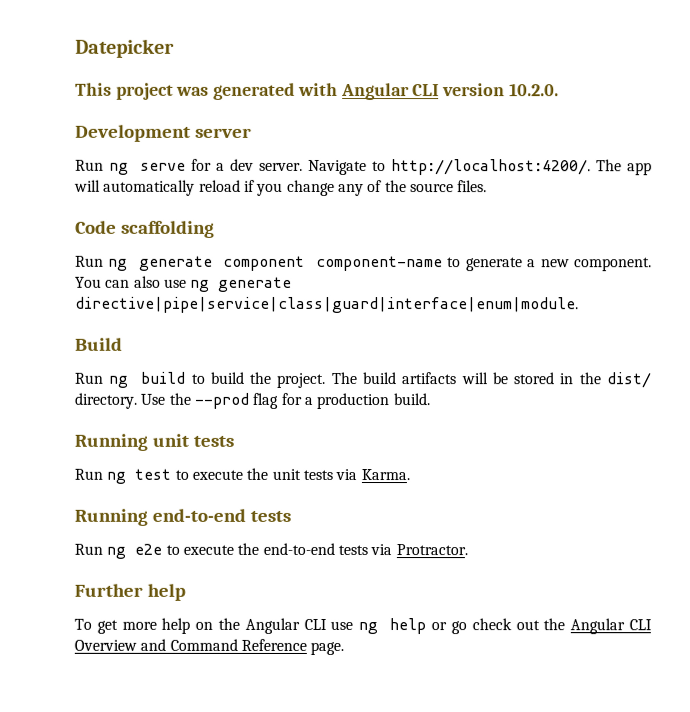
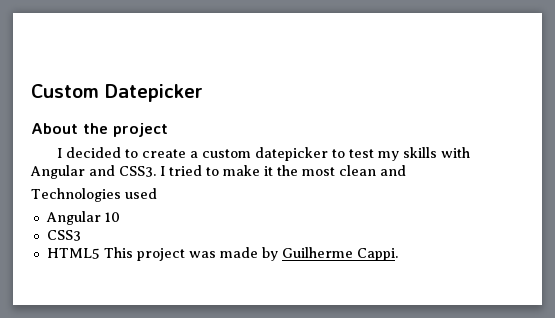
(75, 48) none -> [31,84,99,98] Custom
[75,82,559,101] [75,124,252,142] [75,158,652,176] [74,179,488,197] [75,220,215,238] [75,255,652,272] [75,275,293,292] [75,296,579,314] [75,337,123,351] [74,371,651,389] [74,392,430,410] [74,433,234,451] [74,467,410,484] [74,508,291,526] [74,542,468,559] [74,583,186,601] [74,617,652,635] [74,638,345,655] This project was generated with Angular CLI version 10.2.0. // Development server // Run ng serve for a dev server. Navigate to http://localhost:4200/. The app will automatically reload if you change any of the source files. // Code scaffolding // Run ng generate component component-name to generate a new component. You can also use ng generate directive|pipe|service|class|guard|interface|enum|module. // Build // Run ng build to build the project. The build artifacts will be stored in the dist/ directory. Use the --prod flag for a production build. // Running unit tests // Run ng test to execute the unit tests via Karma. // Running end-to-end tests // Run ng e2e to execute the end-to-end tests via Protractor. // Further help // To get more help on the Angular CLI use ng help or go check out the Angular CLI Overview and Command Reference page. -> [31,123,168,137] [57,147,471,161] [30,165,406,179] [31,188,157,202] [45,211,120,225] [46,230,81,241] [46,247,398,261] About the project // I decided to create a custom datepicker to test my skills with Angular and CSS3. I tried to make it the most clean and // Technologies used // Angular 10 // CSS3 // HTML5 This project was made by Guilherme Cappi.

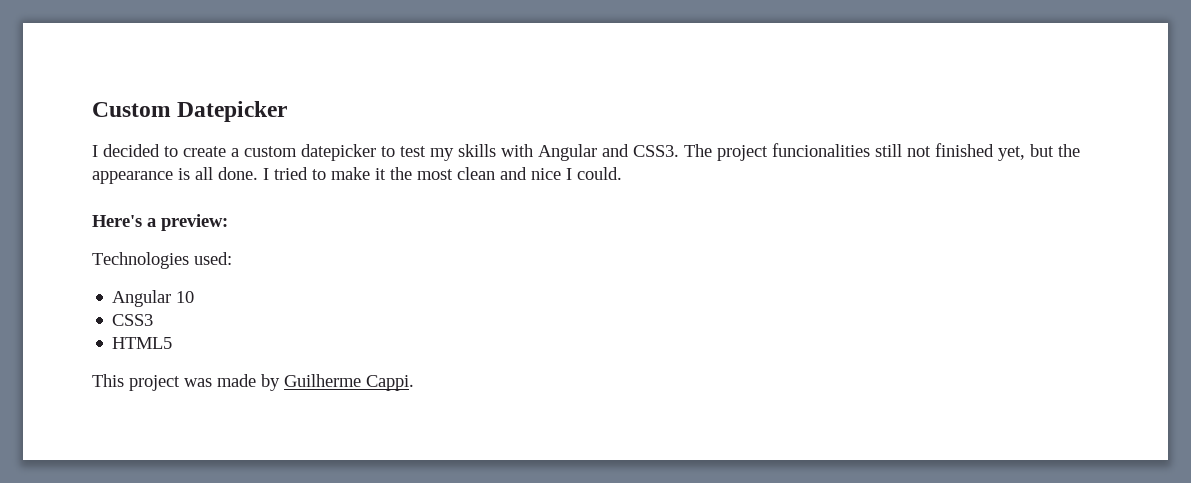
[31,123,168,137] // About the project -> (288, 111) none
(156, 171) none -> [684,143,1080,161] [92,167,258,184] The project funcionalities still not finished yet, but the appearance is all done.
(406, 170) none -> [531,167,622,180] [92,214,228,231] nice I could. // Here's a preview:
[124,188,157,199] used -> [194,252,232,265] used:
(100, 253) none -> (173, 343) //

